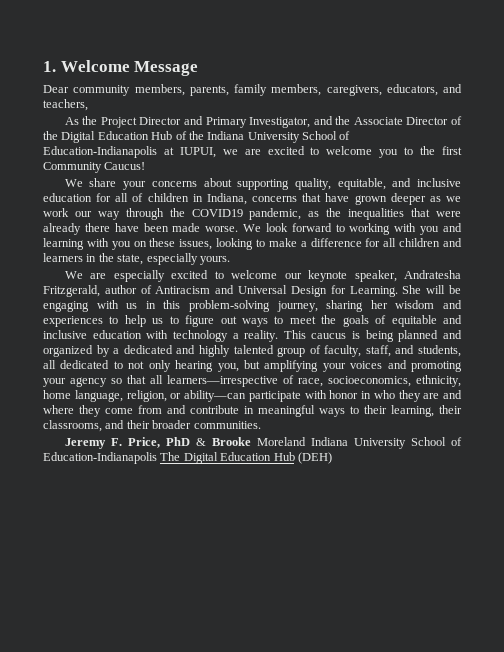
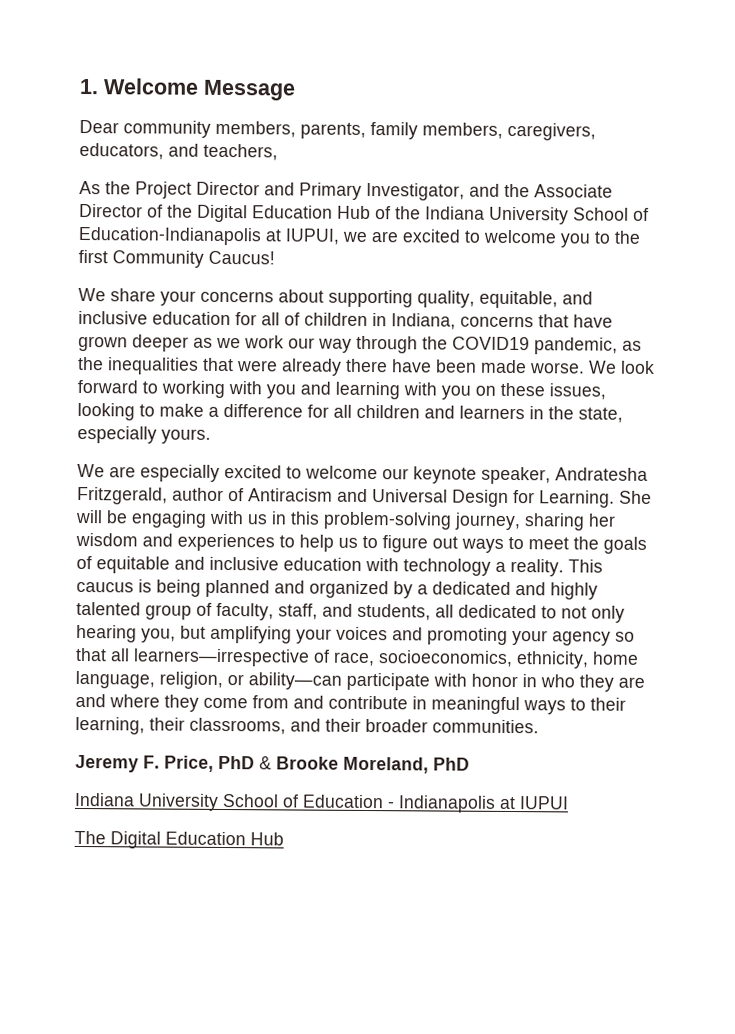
[256,437,462,449] [43,452,157,464] Moreland Indiana University School of Education-Indianapolis -> [343,756,470,774] [74,792,569,813] Moreland, PhD // Indiana University School of Education - Indianapolis at IUPUI //
[297,452,332,464] (DEH) -> (284, 839) none

